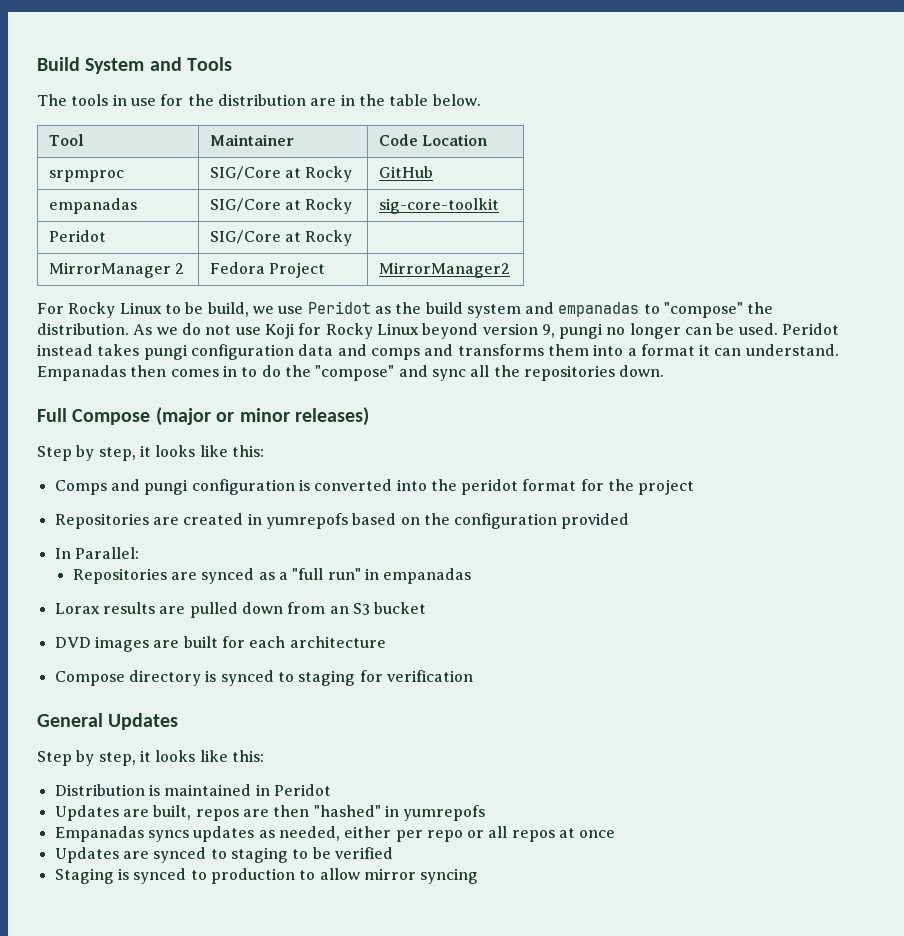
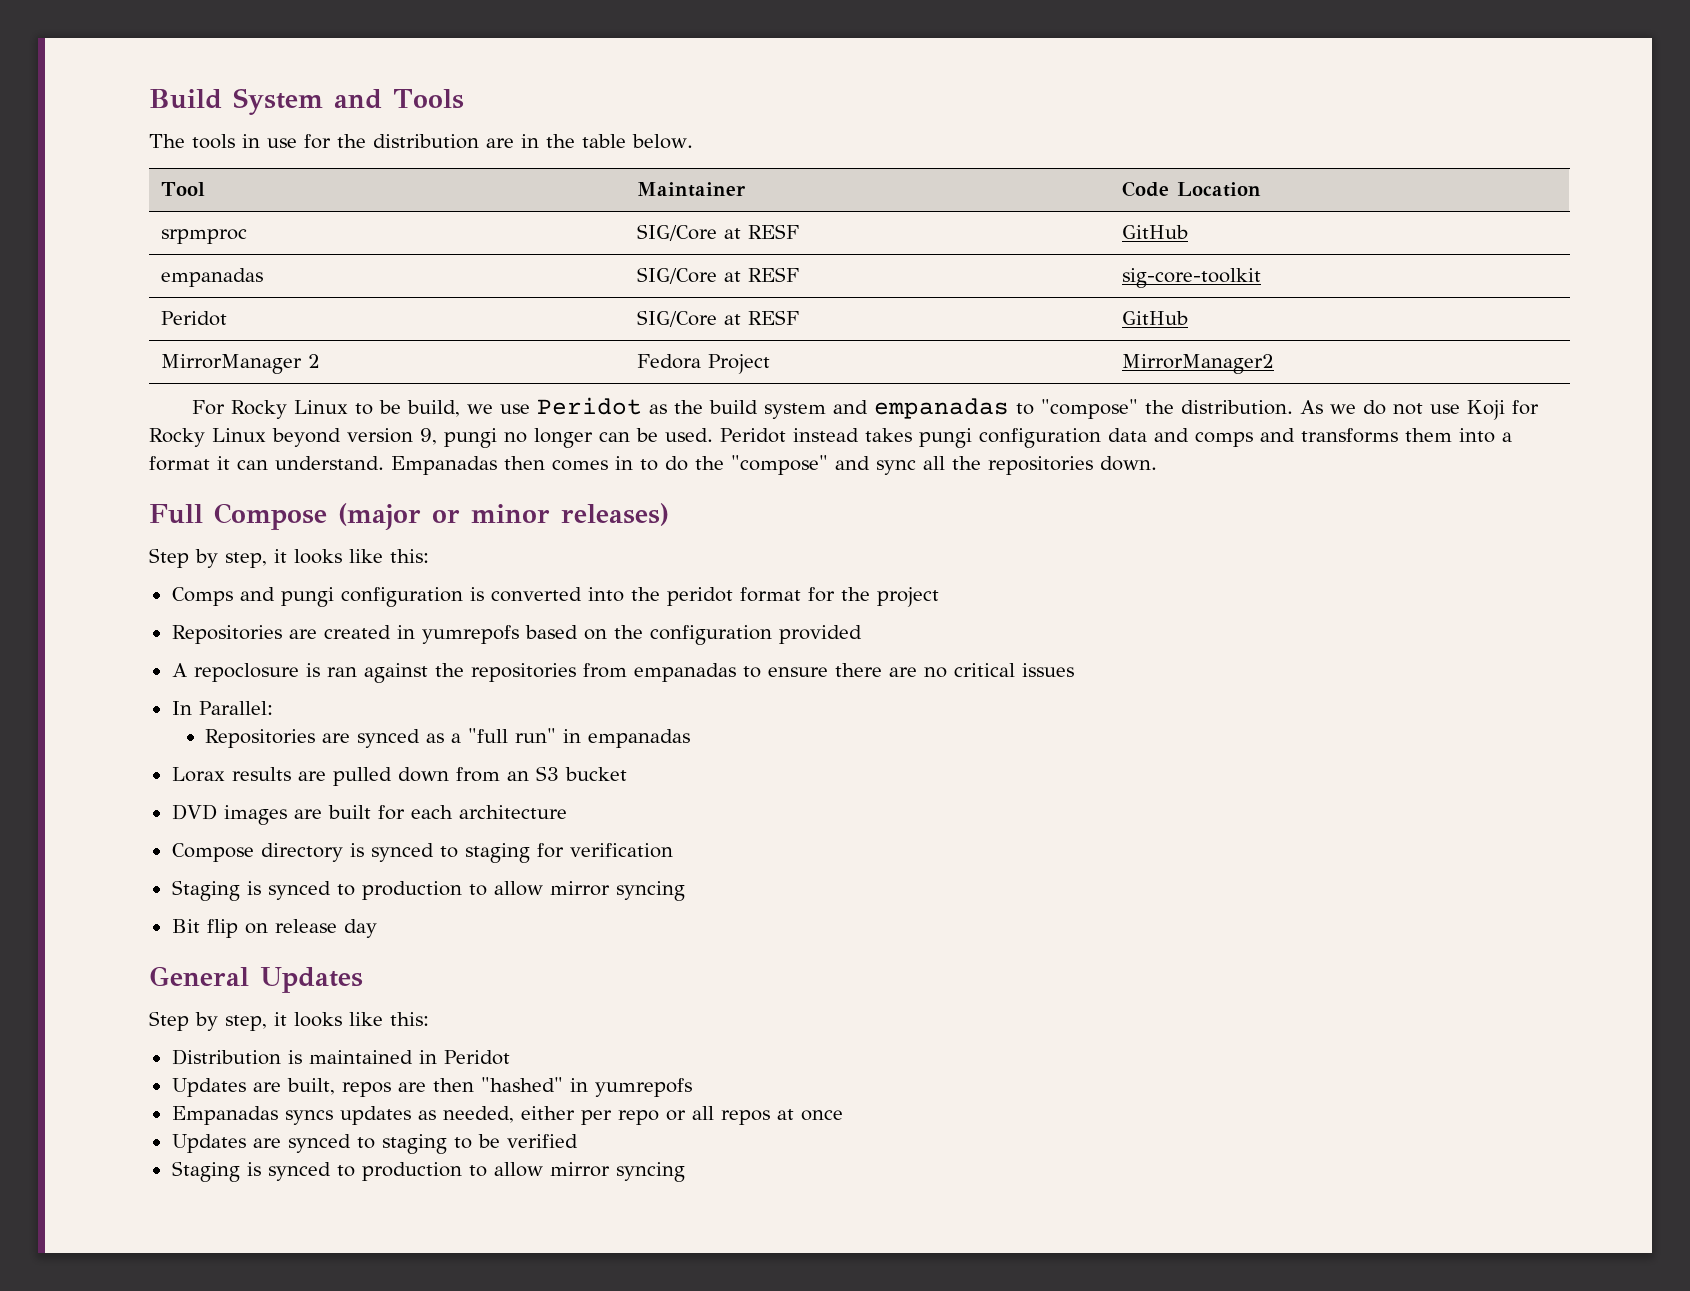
[305,166,353,182] Rocky -> [748,224,800,239] RESF
[305,198,353,214] Rocky -> [748,267,800,282] RESF
[305,230,353,246] Rocky | -> [748,310,800,325] [1122,311,1189,325] RESF | GitHub
(630, 521) none -> [171,663,1074,683] // A repoclosure is ran against the repositories from empanadas to ensure there are no critical issues
(473, 676) none -> [171,880,685,901] [171,919,377,938] // Staging is synced to production to allow mirror syncing // Bit flip on release day

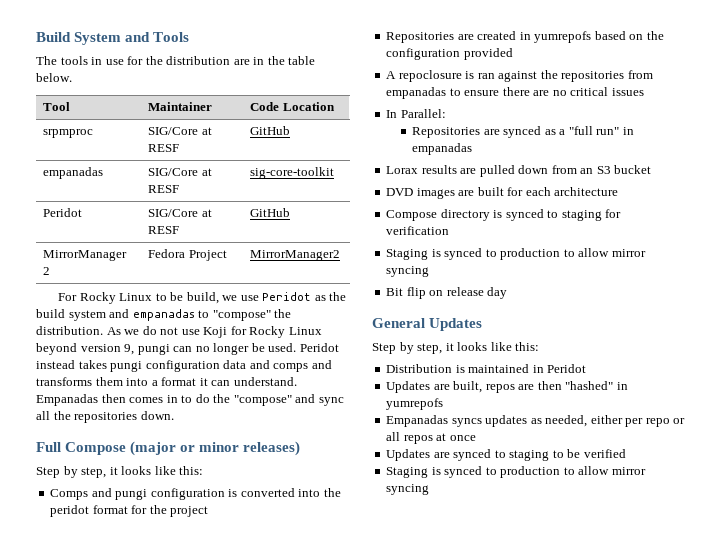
(497, 438) none -> [173,346,193,352] can
[599,432,630,442] can -> (250, 349) none

